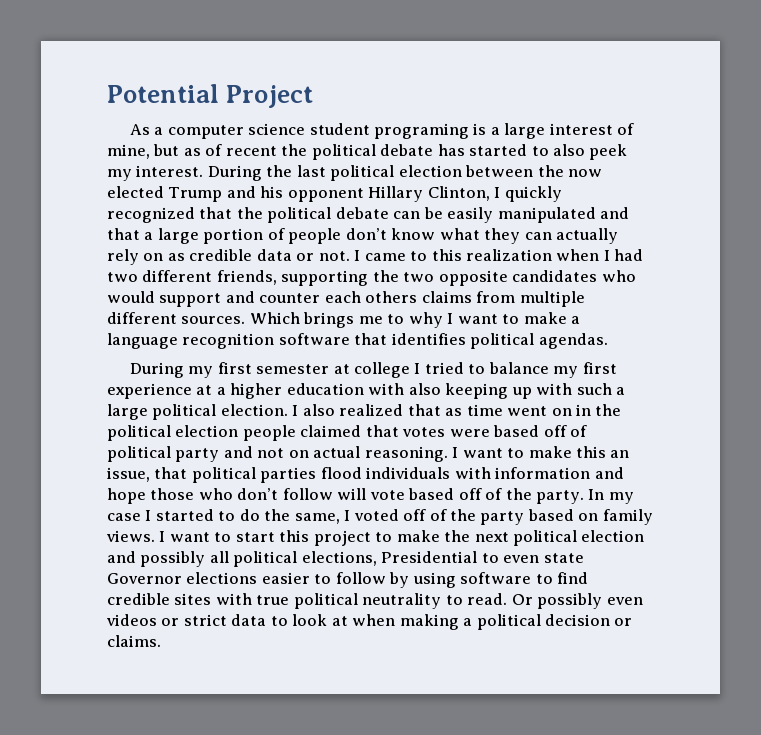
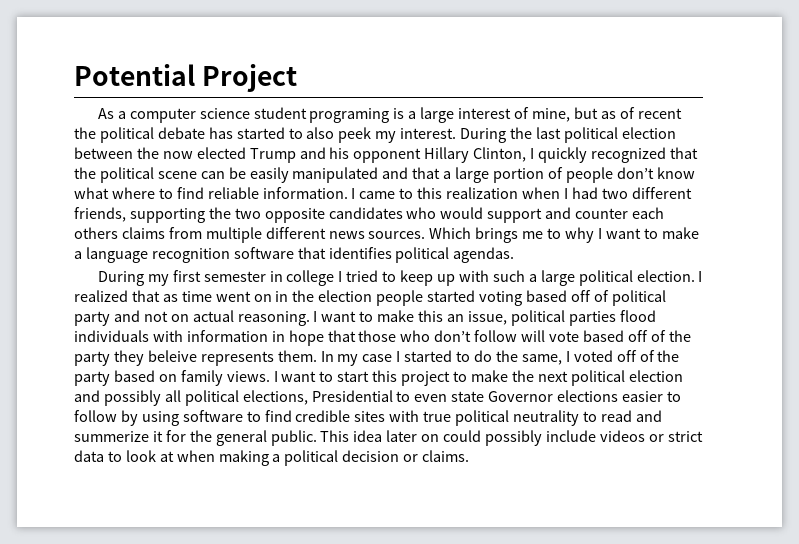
[335,207,389,219] debate -> [157,171,197,179] scene
[484,228,619,244] [107,249,350,265] they can actually rely on as credible data or not. -> [111,187,348,199] where to find reliable information.
(177, 318) none -> [328,231,365,239] news
[333,364,350,374] at -> [269,271,283,282] in
[488,362,617,378] [107,383,509,399] balance my first experience at a higher education with also keeping -> [400,270,434,286] keep
[302,404,335,416] also -> (703, 276) none
[107,425,171,441] political -> (315, 296) none
[300,425,490,437] claimed that votes were -> [427,290,523,306] started voting
[154,467,188,479] that -> (507, 318) none
[594,467,624,479] [107,488,146,504] and hope -> [271,330,356,346] in hope that
[536,490,585,504] party. -> [74,350,317,366] party they beleive represents them.
[467,593,643,609] read. Or possibly even -> [600,410,662,422] [74,430,596,446] read and summerize it for the general public. This idea later on could possibly include

